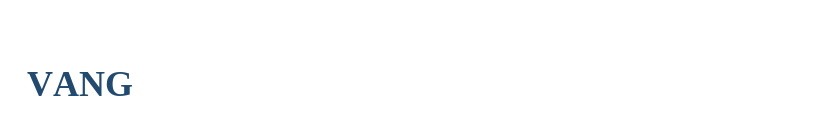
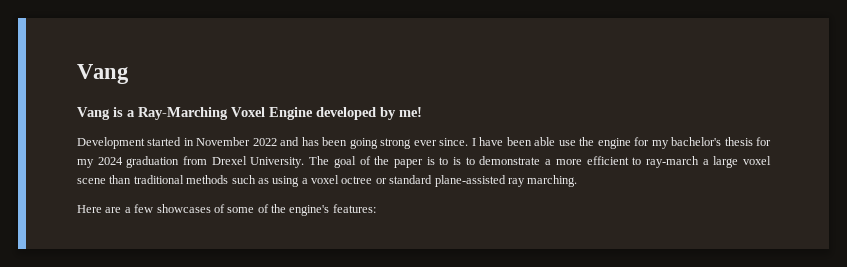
[27,72,133,96] VANG -> [77,64,129,84] [77,107,422,120] [77,137,771,149] [77,156,771,168] [77,175,578,187] [77,204,376,216] Vang // Vang is a Ray-Marching Voxel Engine developed by me! // Development started in November 2022 and has been going strong ever since. I have been able use the engine for my bachelor's thesis for my 2024 graduation from Drexel University. The goal of the paper is to is to demonstrate a more efficient to ray-march a large voxel scene than traditional methods such as using a voxel octree or standard plane-assisted ray marching. // Here are a few showcases of some of the engine's features:

